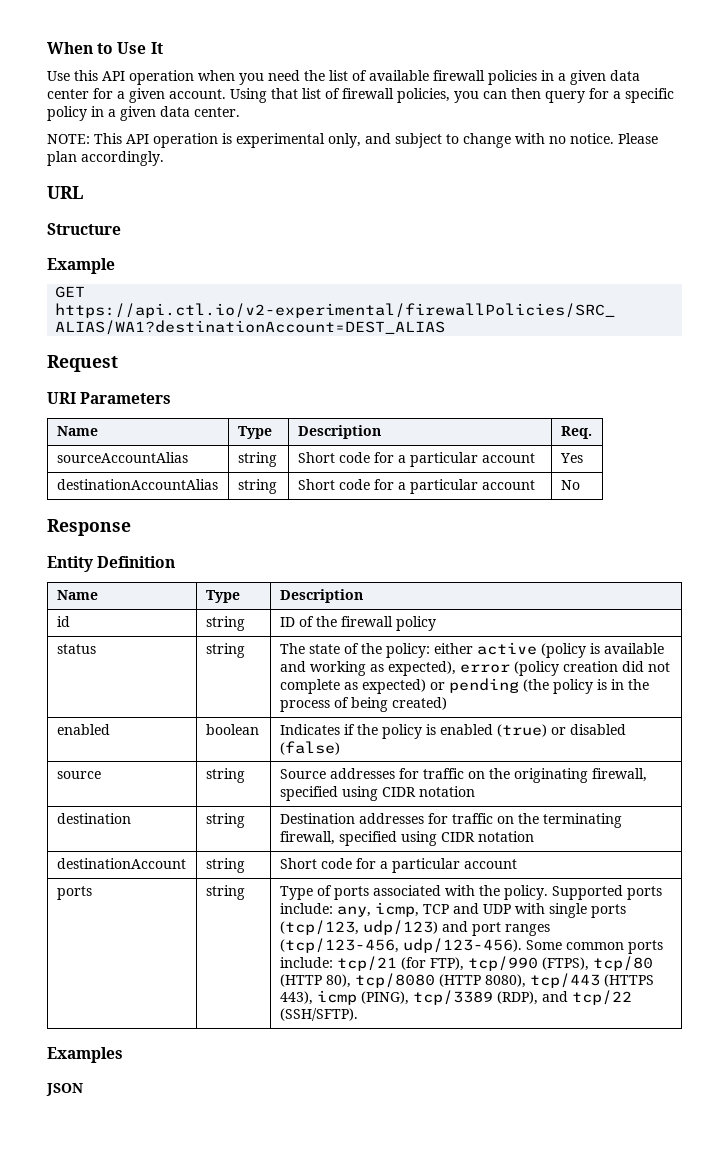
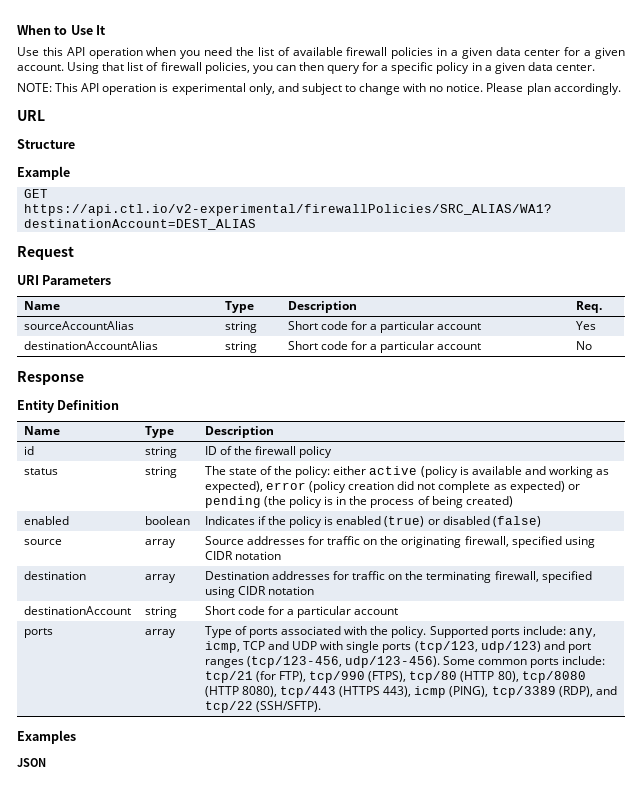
[205,768,245,783] string -> [144,539,176,548] array
[205,813,245,828] string -> [144,574,176,583] array
[205,885,245,900] string -> [144,629,176,638] array

